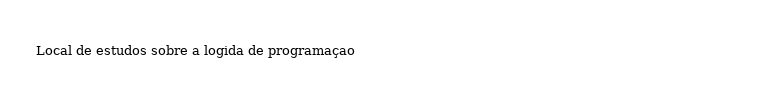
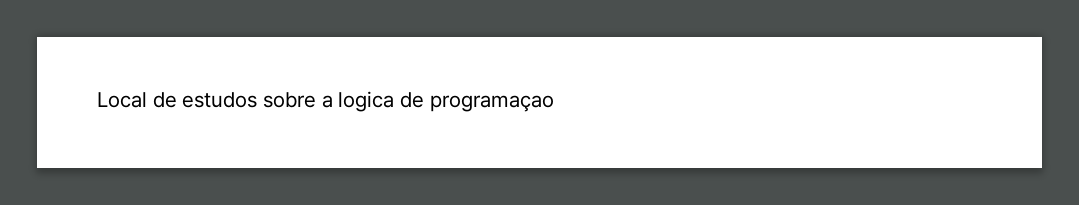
[204,45,244,58] logida -> [338,91,395,112] logica

